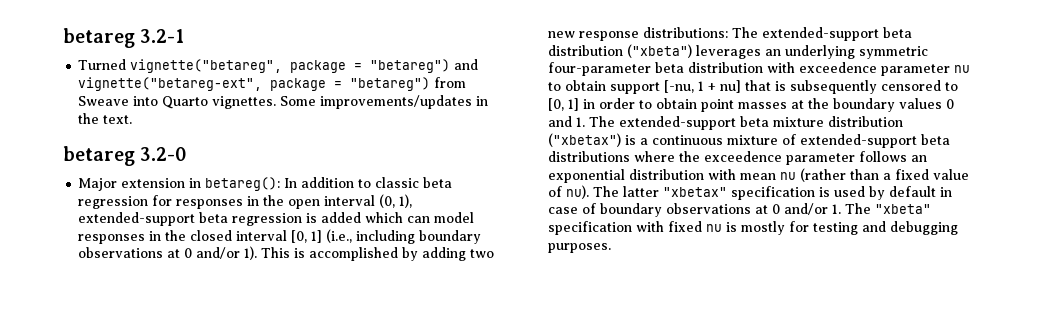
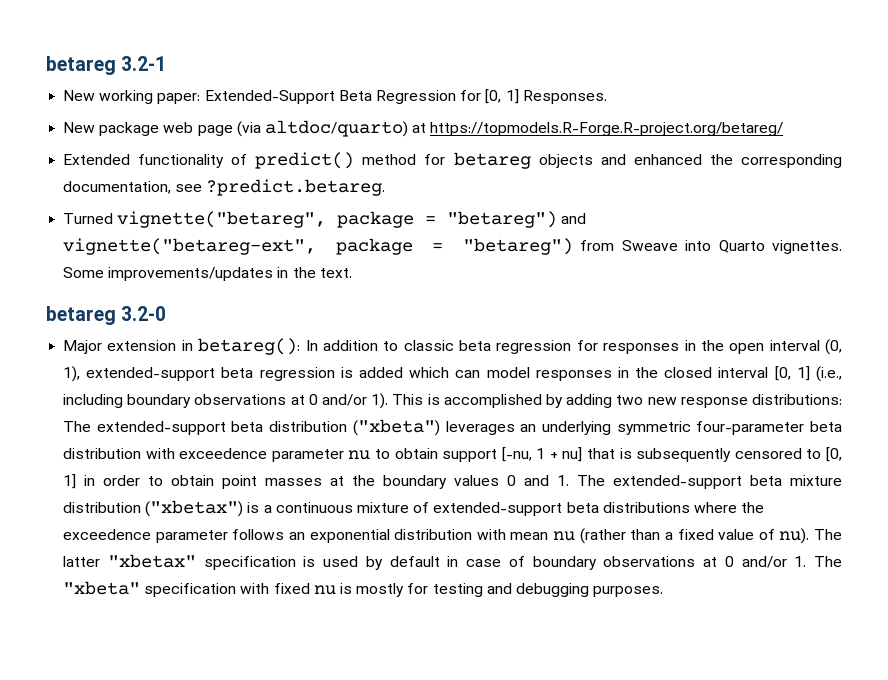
(185, 36) none -> [63,89,607,104] [63,120,784,137] [63,152,842,169] [63,179,386,196] // New working paper: Extended-Support Beta Regression for [0, 1] Responses. // New package web page (via altdoc/quarto) at https://topmodels.R-Forge.R-project.org/betareg/ // Extended functionality of predict() method for betareg objects and enhanced the corresponding documentation, see ?predict.betareg.

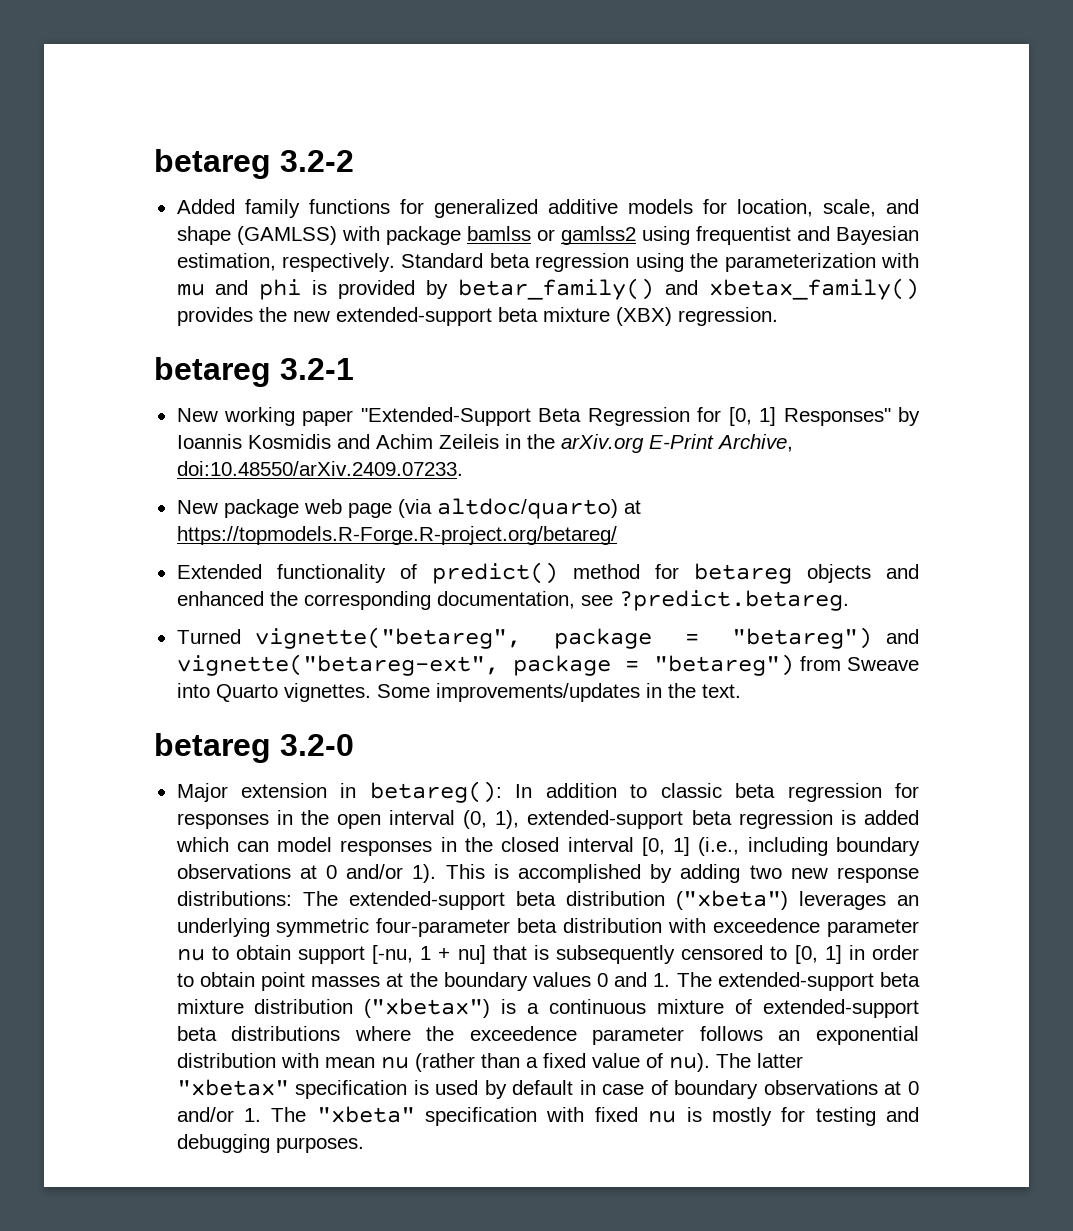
[46,56,116,75] betareg -> [154,149,354,179] [176,199,919,218] [176,226,919,245] [176,253,919,272] [176,278,919,300] [176,307,778,326] [154,357,271,387] betareg 3.2-2 // Added family functions for generalized additive models for location, scale, and shape (GAMLSS) with package bamlss or gamlss2 using frequentist and Bayesian estimation, respectively. Standard beta regression using the parameterization with mu and phi is provided by betar_family() and xbetax_family() provides the new extended-support beta mixture (XBX) regression. // betareg
[157,90,335,104] paper: Extended-Support -> [302,407,531,426] paper "Extended-Support
[522,90,607,104] Responses. -> [783,407,921,426] [176,434,793,453] [176,461,463,476] Responses" by Ioannis Kosmidis and Achim Zeileis in the arXiv.org E-Print Archive, doi:10.48550/arXiv.2409.07233.

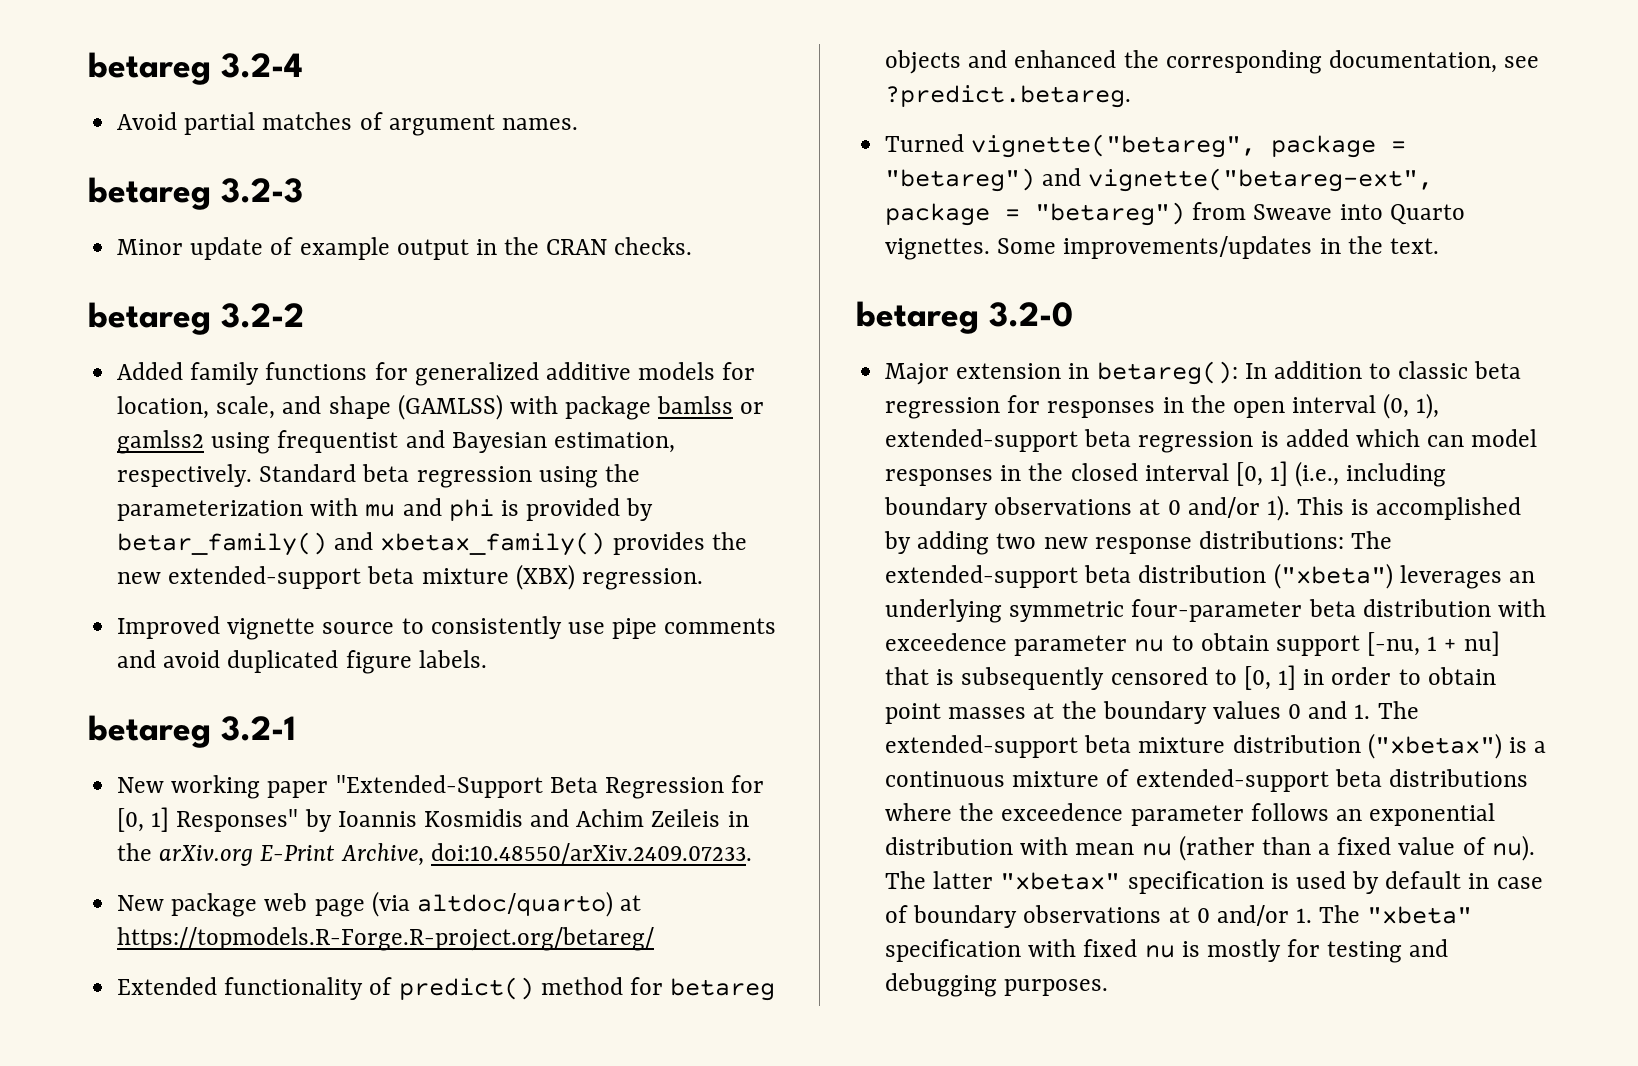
[154,149,271,179] betareg -> [88,52,303,85] [117,112,578,136] [88,177,303,210] [117,237,693,260] [88,302,211,335] betareg 3.2-4 // Avoid partial matches of argument names. // betareg 3.2-3 // Minor update of example output in the CRAN checks. // betareg
(778, 316) none -> [117,616,777,640] [117,650,487,674] // Improved vignette source to consistently use pipe comments and avoid duplicated figure labels.

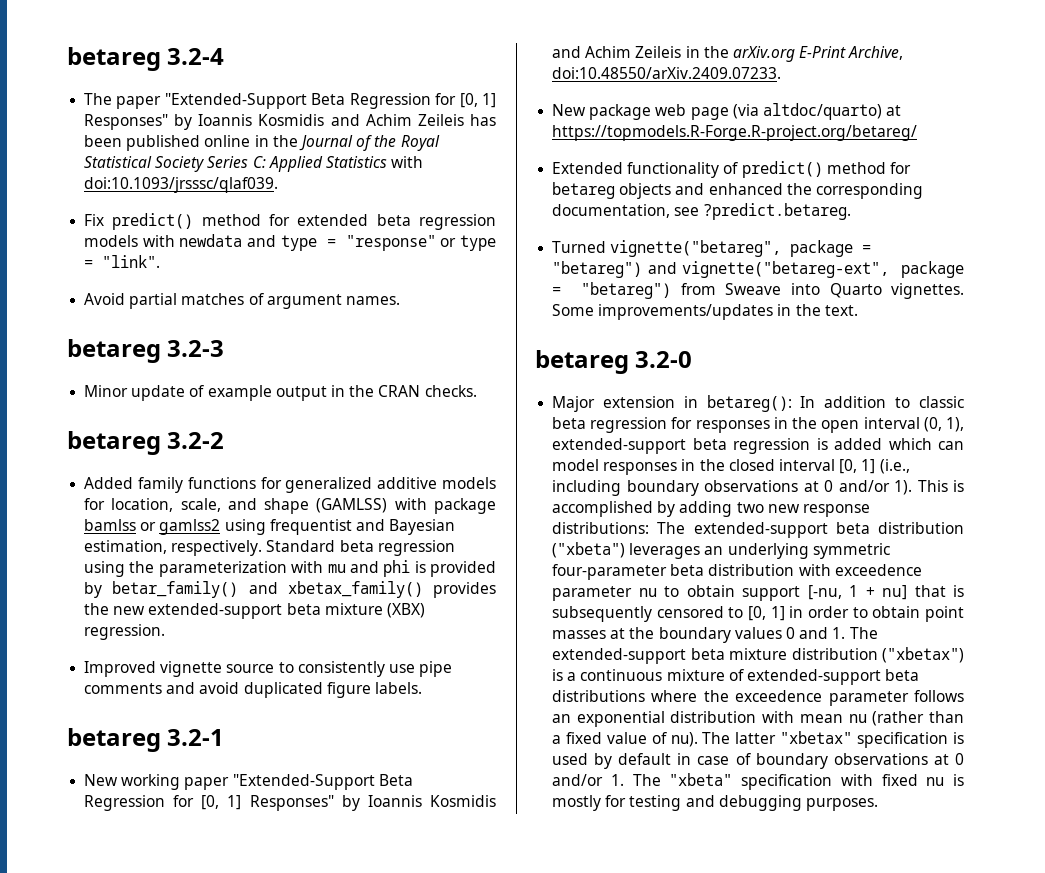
(303, 65) none -> [84,93,496,109] [84,114,496,130] [84,135,440,151] [84,156,424,172] [84,177,279,193] [84,213,496,230] [84,234,496,251] [84,255,161,268] // The paper "Extended-Support Beta Regression for [0, 1] Responses" by Ioannis Kosmidis and Achim Zeileis has been published online in the Journal of the Royal Statistical Society Series C: Applied Statistics with doi:10.1093/jrsssc/qlaf039. // Fix predict() method for extended beta regression models with newdata and type = "response" or type = "link".

